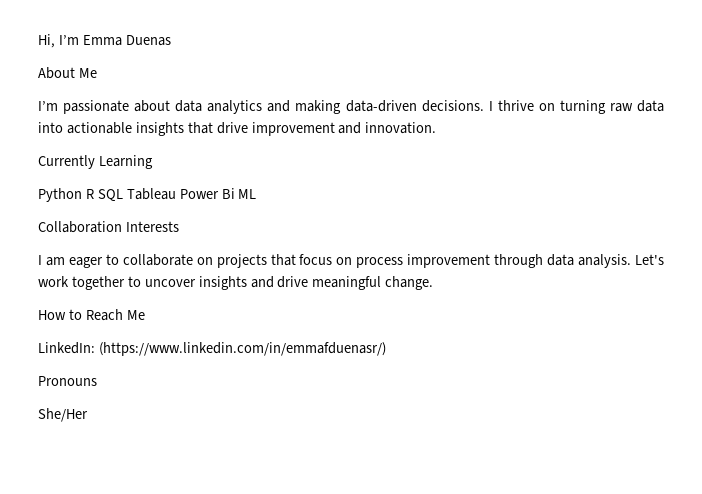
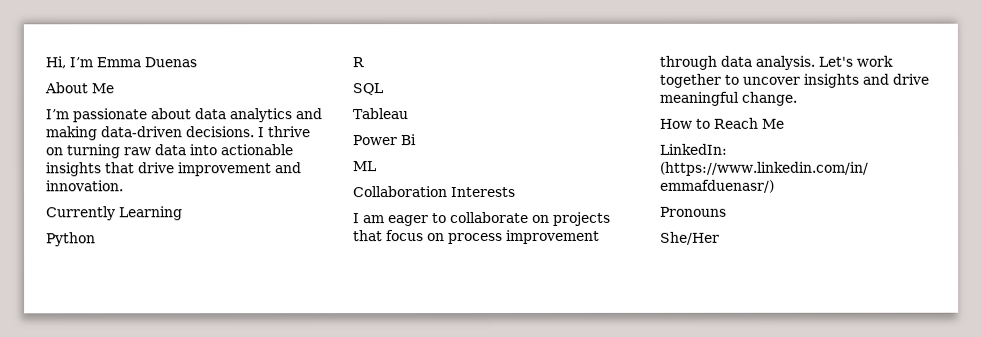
(82, 195) none -> (96, 239) //
(94, 194) none -> (364, 62) //
(123, 195) none -> (383, 89) //
(176, 194) none -> (408, 114) //
(235, 193) none -> (416, 140) //

